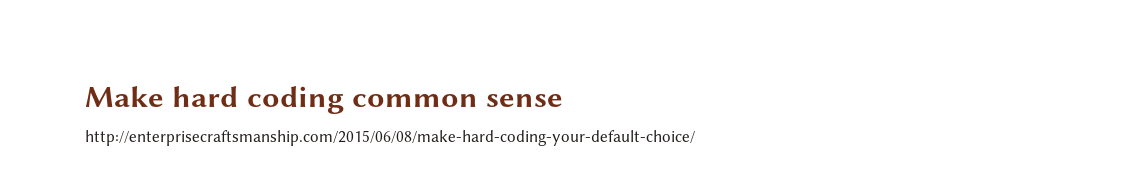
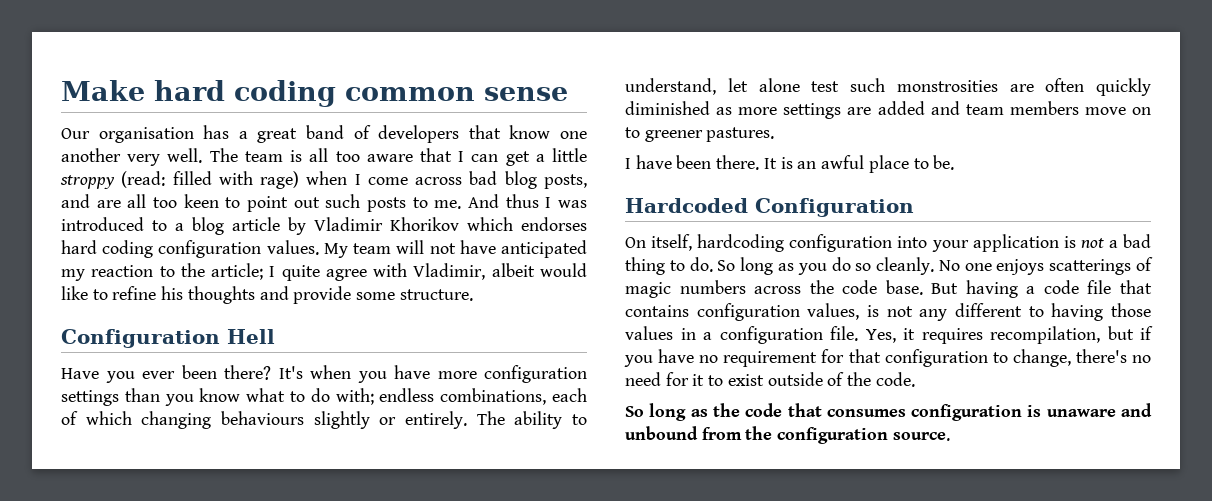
[85,130,695,146] http://enterprisecraftsmanship.com/2015/06/08/make-hard-coding-your-default-choice/ -> [61,125,588,143] [61,148,588,166] [60,171,587,189] [61,194,588,212] [61,217,587,235] [61,240,587,258] [61,263,587,281] [61,286,473,304] [61,329,275,348] [61,365,587,383] [61,388,588,406] [61,411,587,429] [625,78,1151,96] [625,101,1151,119] [625,127,775,142] [625,155,955,173] [625,198,914,217] [625,234,1151,252] [625,257,1153,275] [625,280,1152,298] [625,303,1151,321] [625,326,1153,344] [624,349,1151,367] [625,372,915,387] [625,403,1152,421] [625,426,950,444] Our organisation has a great band of developers that know one another very well. The team is all too aware that I can get a little stroppy (read: filled with rage) when I come across bad blog posts, and are all too keen to point out such posts to me. And thus I was introduced to a blog article by Vladimir Khorikov which endorses hard coding configuration values. My team will not have anticipated my reaction to the article; I quite agree with Vladimir, albeit would like to refine his thoughts and provide some structure. // Configuration Hell // Have you ever been there? It's when you have more configuration settings than you know what to do with; endless combinations, each of which changing behaviours slightly or entirely. The ability to understand, let alone test such monstrosities are often quickly diminished as more settings are added and team members move on to greener pastures. // I have been there. It is an awful place to be. // Hardcoded Configuration // On itself, hardcoding configuration into your application is not a bad thing to do. So long as you do so cleanly. No one enjoys scatterings of magic numbers across the code base. But having a code file that contains configuration values, is not any different to having those values in a configuration file. Yes, it requires recompilation, but if you have no requirement for that configuration to change, there's no need for it to exist outside of the code. // So long as the code that consumes configuration is unaware and unbound from the configuration source.

